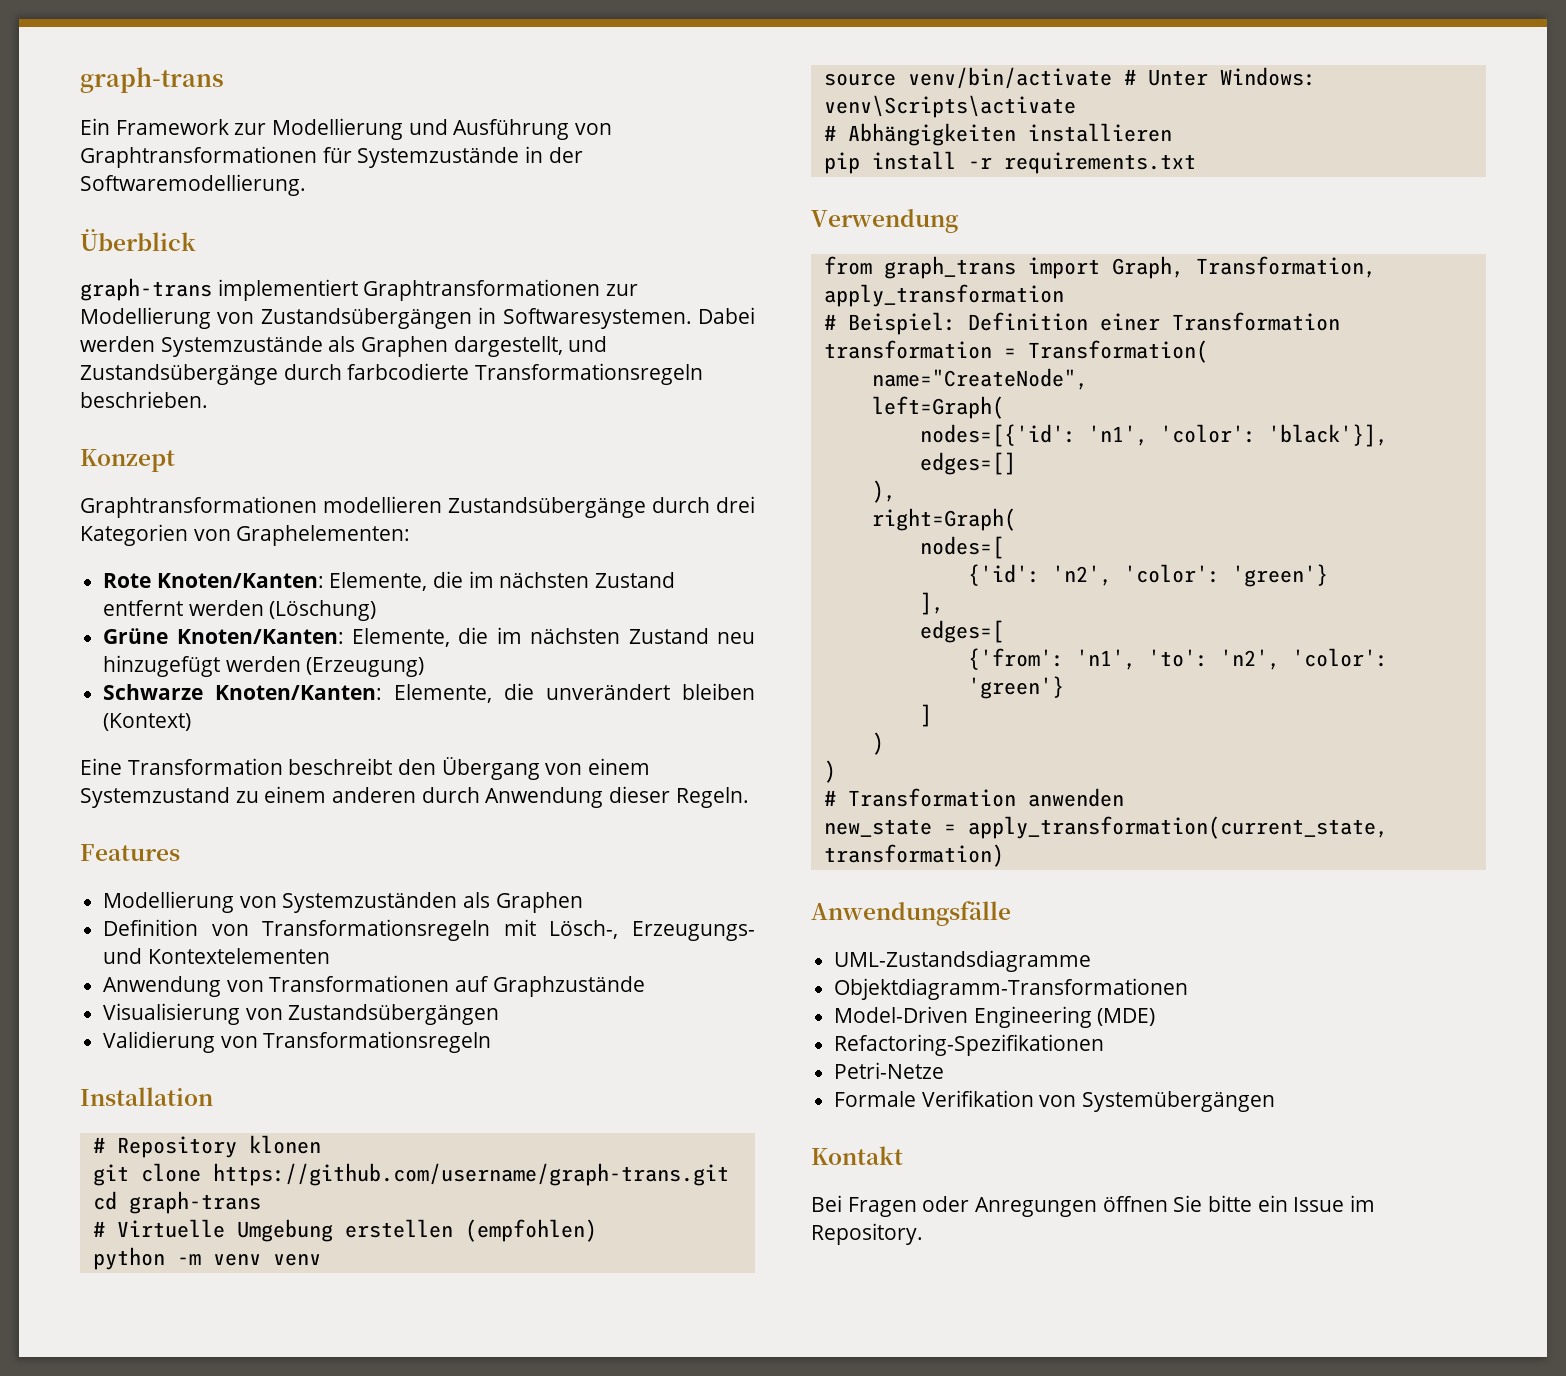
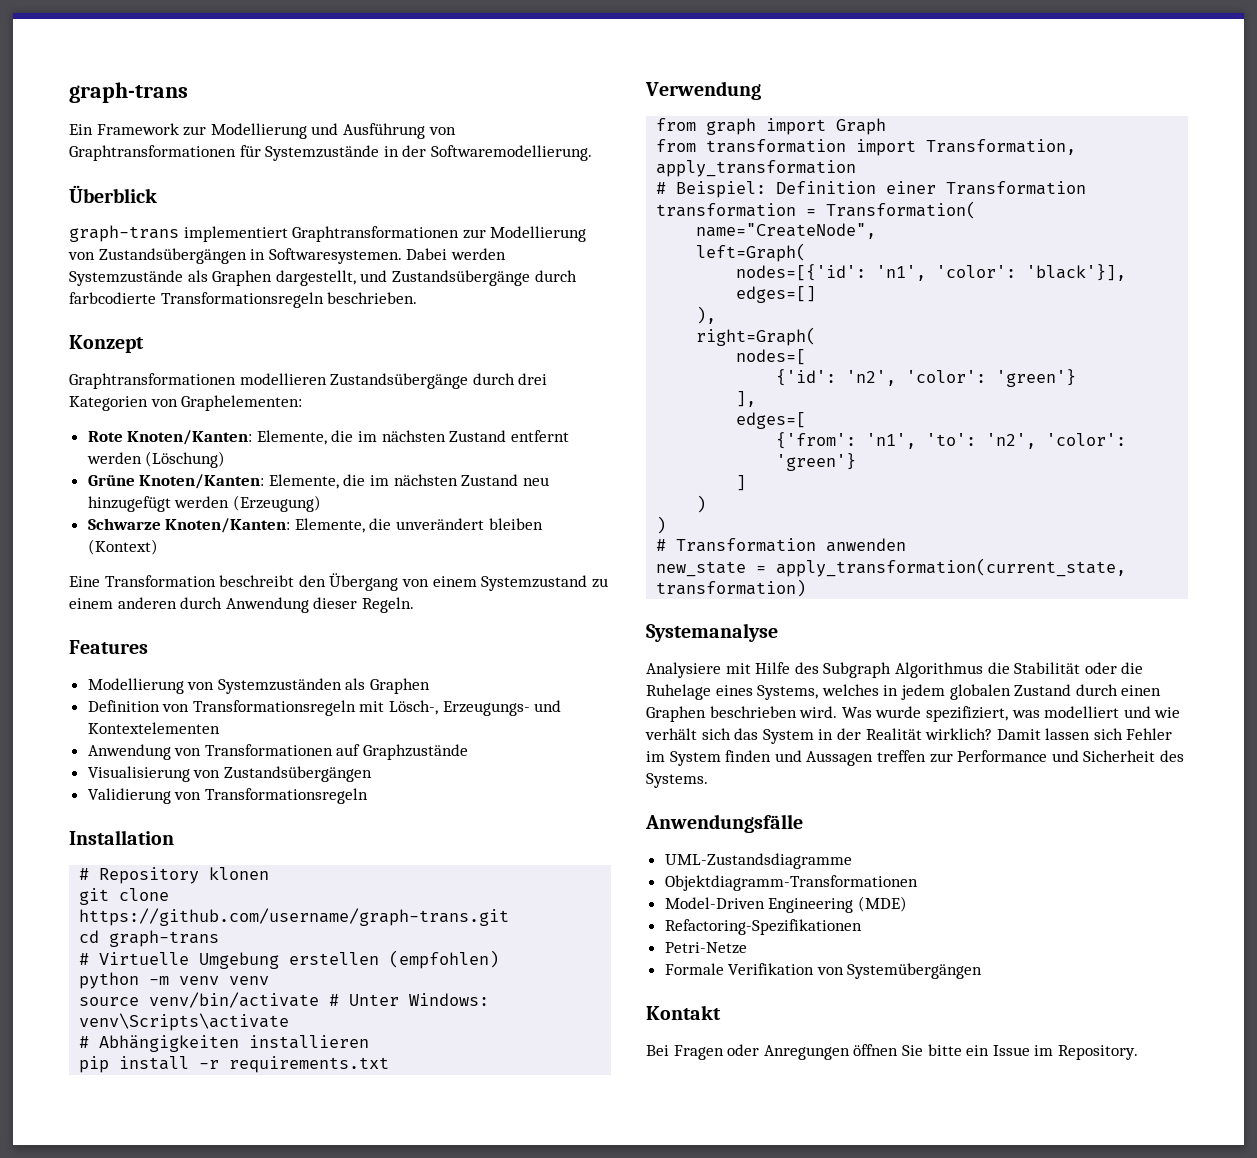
[883,256,1184,279] graph_trans import Graph, -> [706,118,887,135] [656,139,917,156] graph import Graph // from transformation import
(1004, 855) none -> [646,623,778,642] [646,662,1144,678] [646,684,1162,700] [646,706,1181,722] [645,728,1173,744] [646,750,1184,766] [646,773,708,788] // Systemanalyse // Analysiere mit Hilfe des Subgraph Algorithmus die Stabilität oder die Ruhelage eines Systems, welches in jedem globalen Zustand durch einen Graphen beschrieben wird. Was wurde spezifiziert, was modelliert und wie verhält sich das System in der Realität wirklich? Damit lassen sich Fehler im System finden und Aussagen treffen zur Performance und Sicherheit des Systems.

